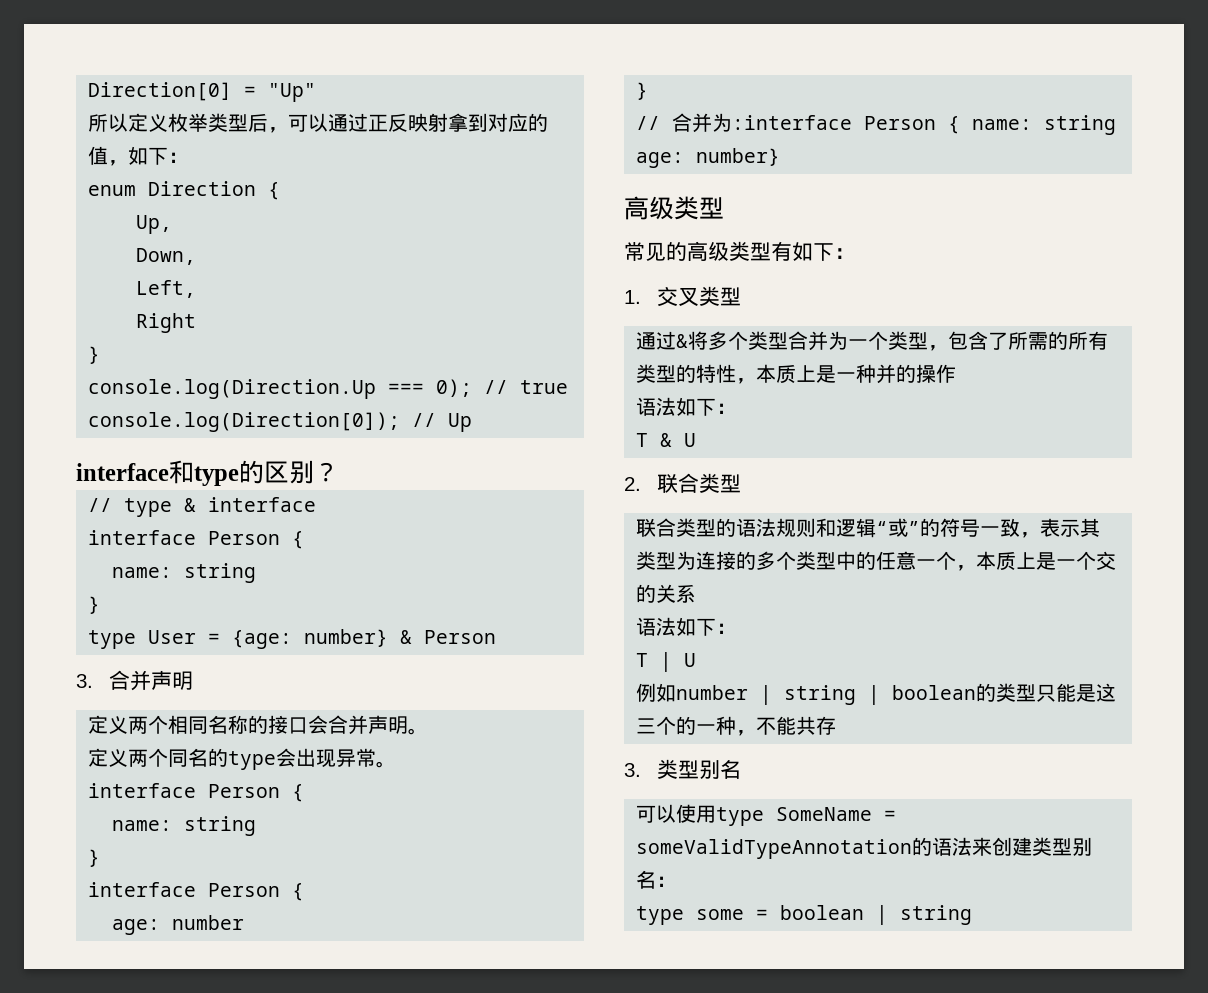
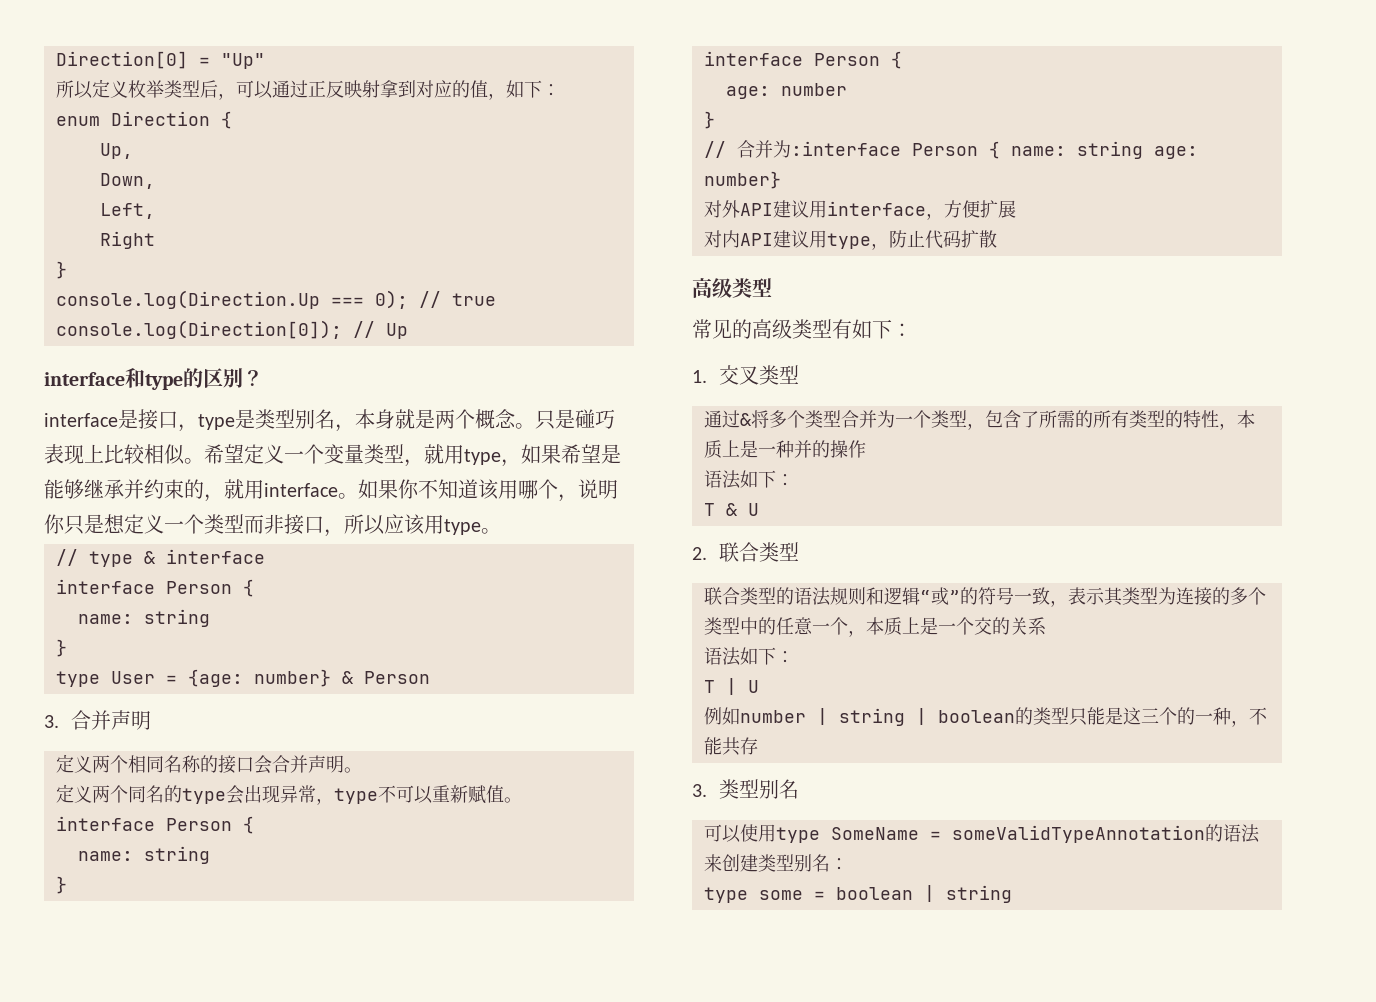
(339, 472) none -> [44,409,615,432] [44,444,621,467] [44,479,618,502] [44,514,501,537] // interface是接口，type是类型别名，本身就是两个概念。只是碰巧表现上比较相似。希望定义一个变量类型，就用type，如果希望是能够继承并约束的，就用interface。如果你不知道该用哪个，说明你只是想定义一个类型而非接口，所以应该用type。
(377, 757) none -> [316,785,504,805] ，type不可以重新赋值
(781, 157) none -> [704,200,1016,220] [704,230,997,250] // 对外API建议用interface，方便扩展 // 对内API建议用type，防止代码扩散

